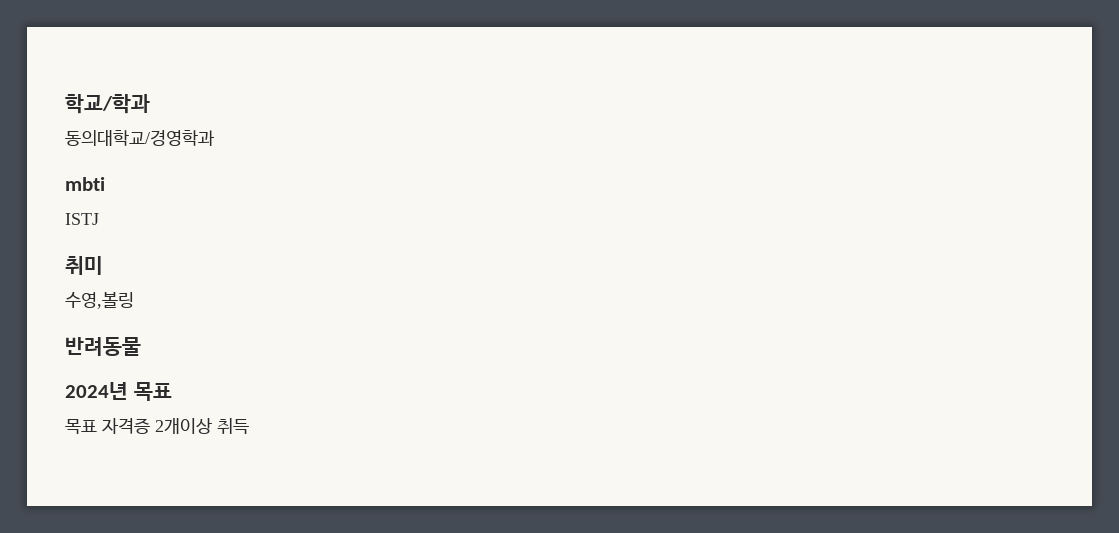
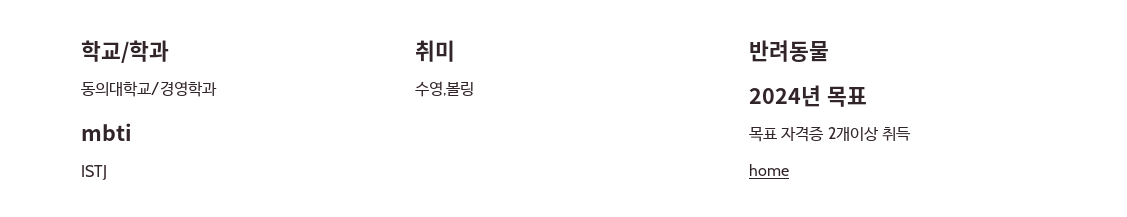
(249, 426) none -> [749,164,789,176] // home

